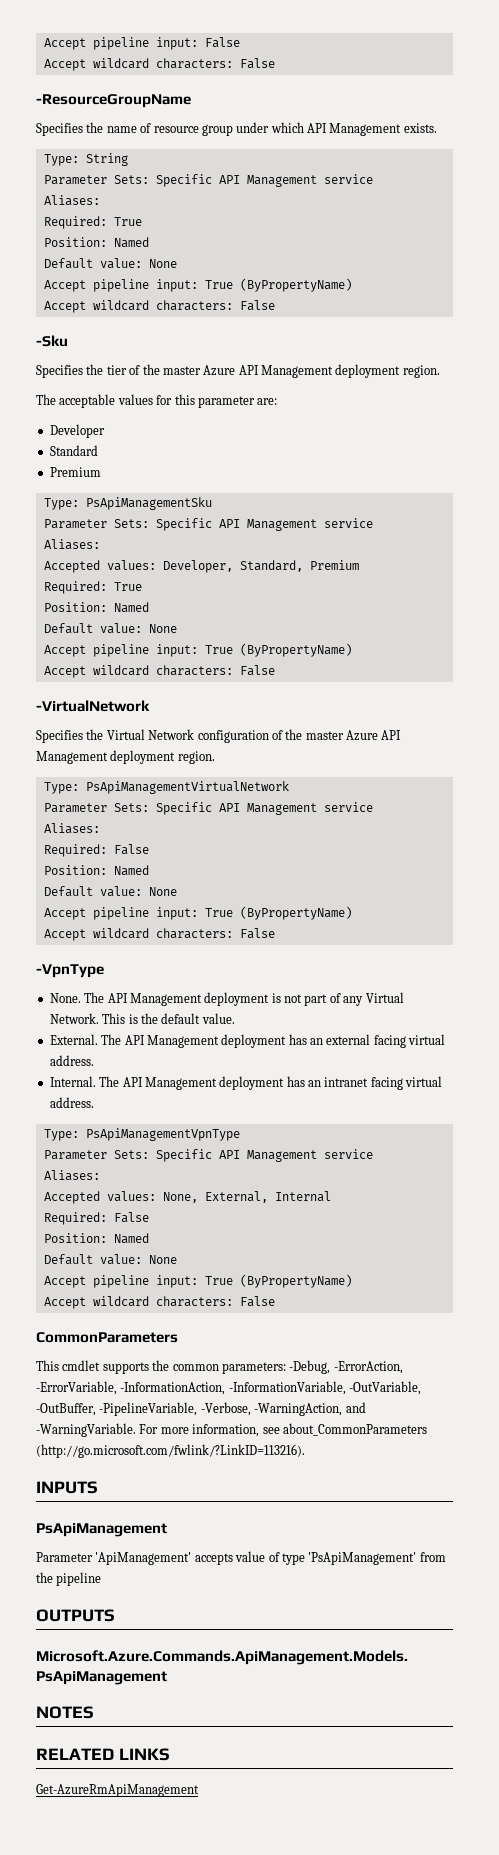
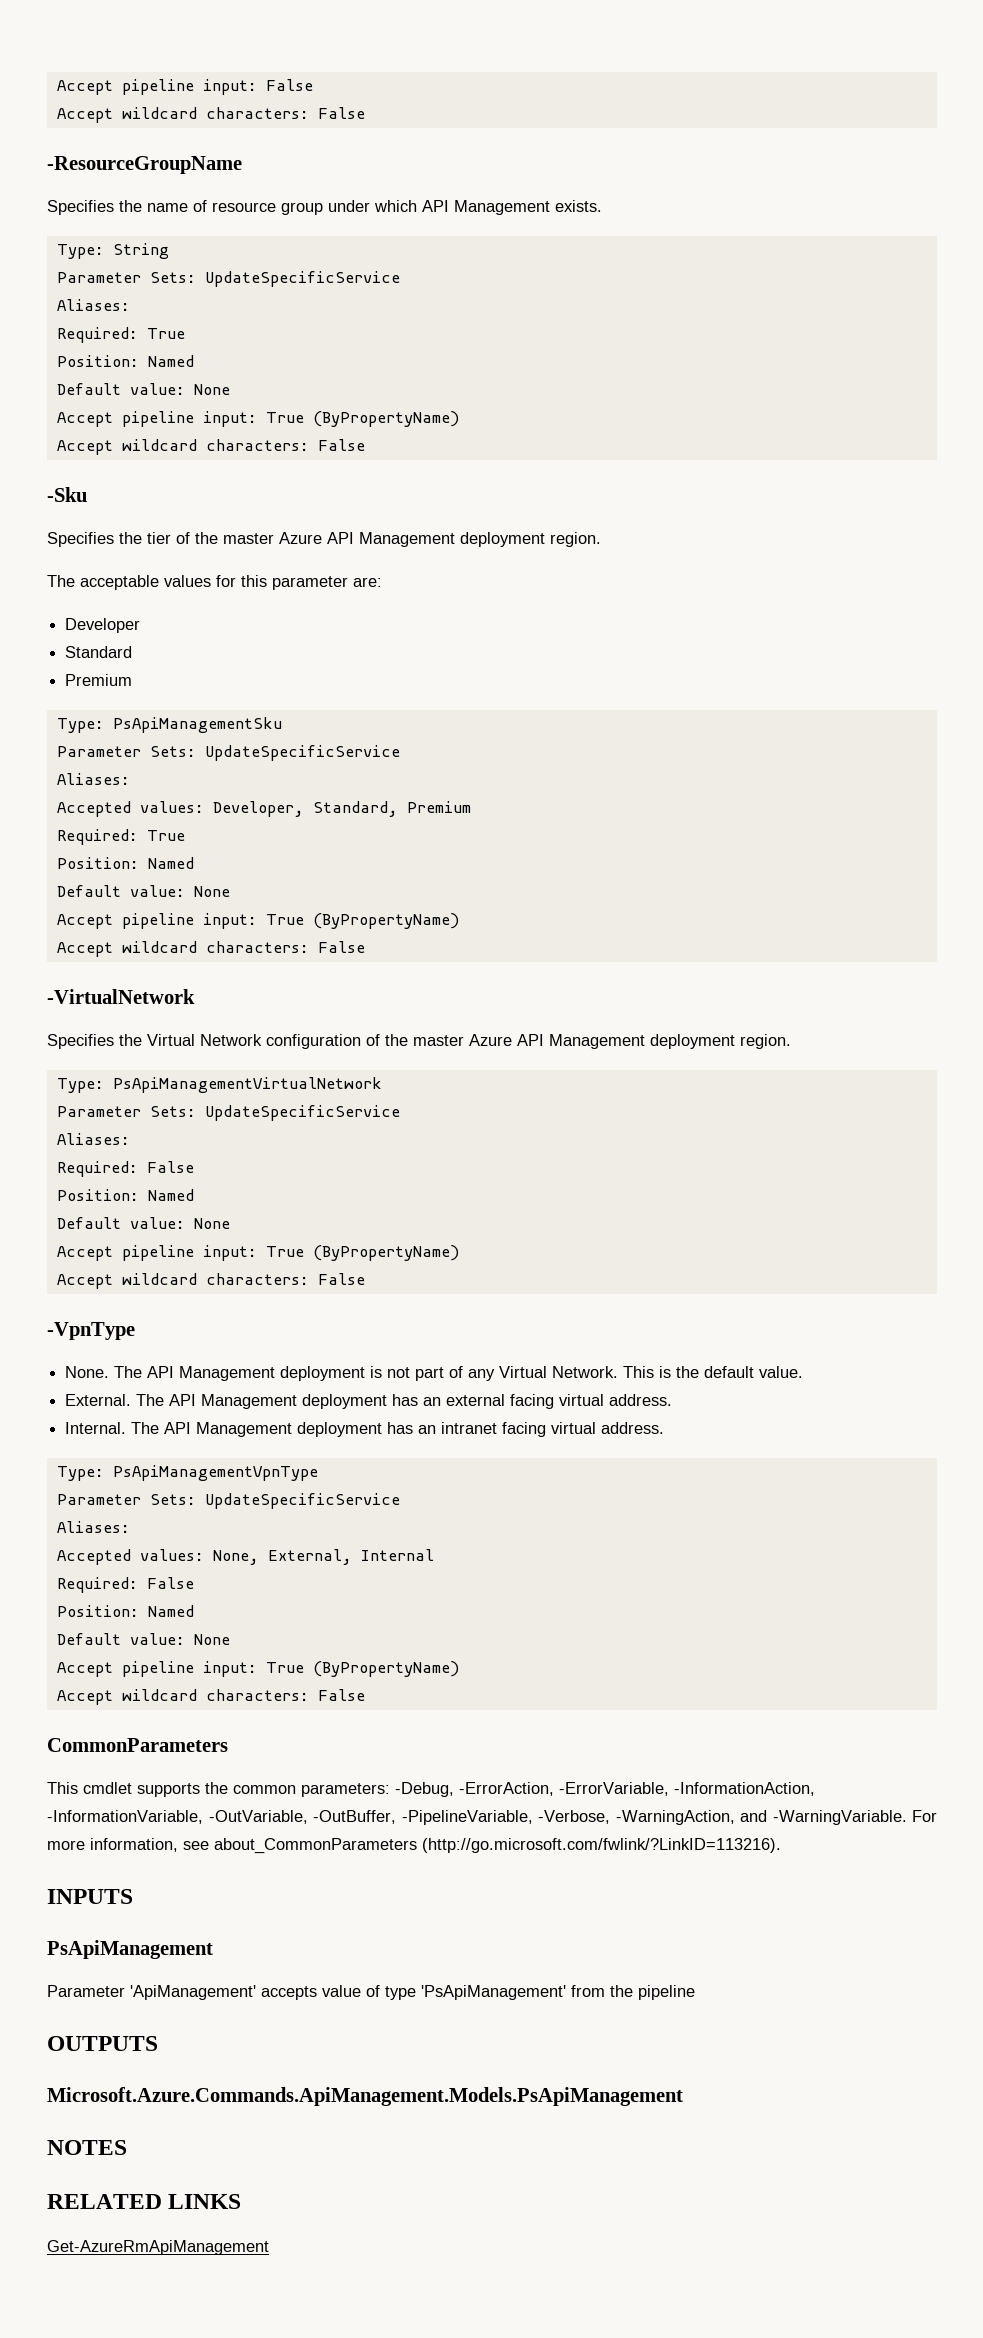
[155,174,373,187] Specific API Management service -> [204,271,400,287] UpdateSpecificService
[155,518,373,531] Specific API Management service -> [204,745,400,761] UpdateSpecificService
[155,802,373,815] Specific API Management service -> [204,1105,400,1121] UpdateSpecificService
[155,1149,373,1162] Specific API Management service -> [204,1493,400,1509] UpdateSpecificService

